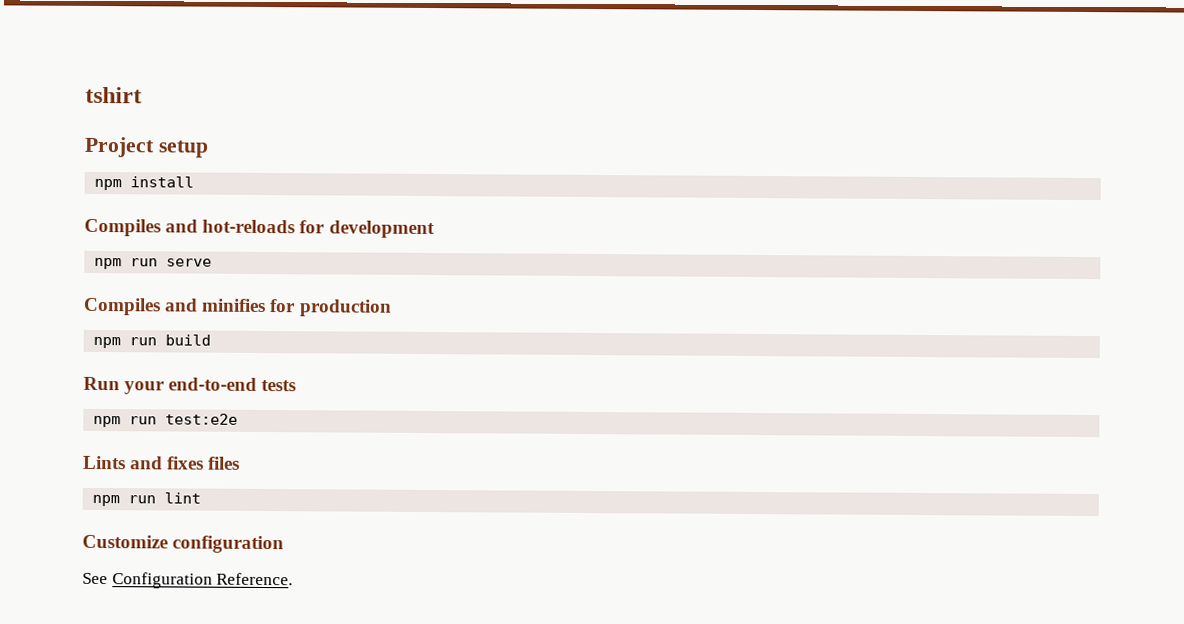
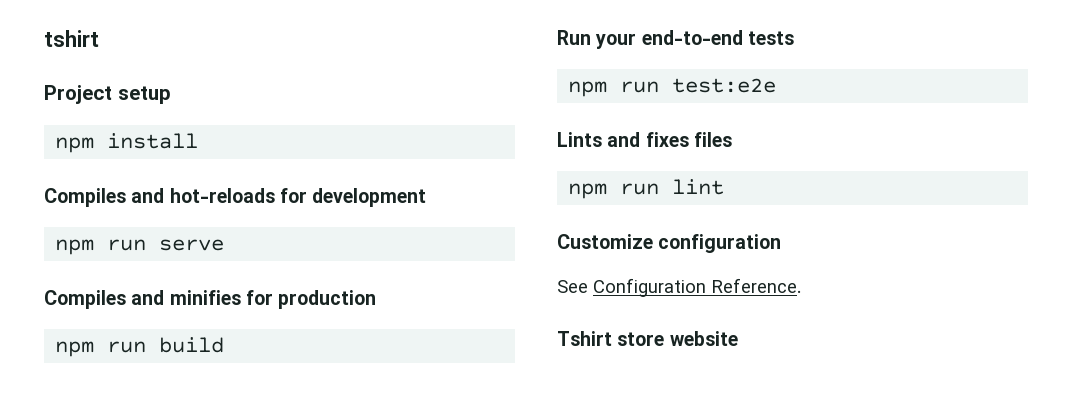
(294, 579) none -> [557,331,738,346] // Tshirt store website

